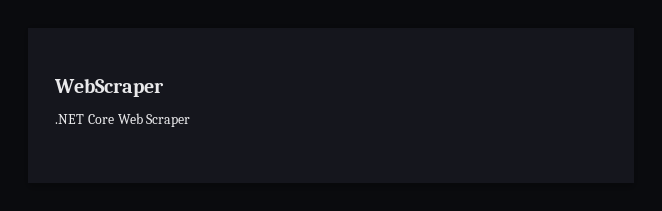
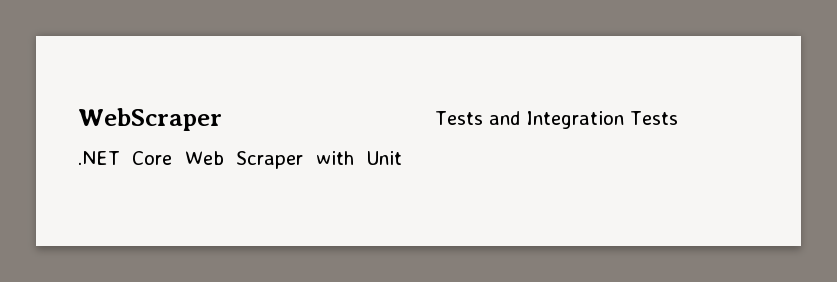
(191, 120) none -> [315,151,402,165] [435,111,678,129] with Unit Tests and Integration Tests

